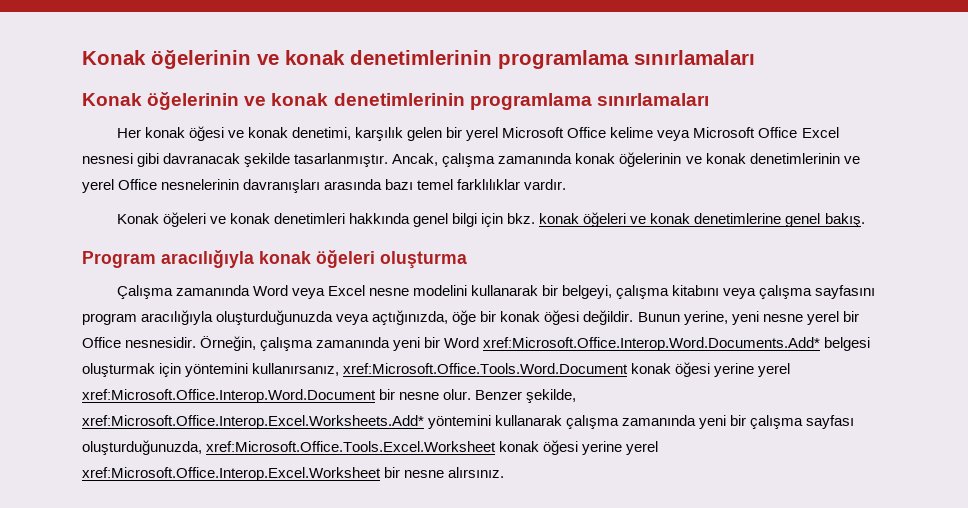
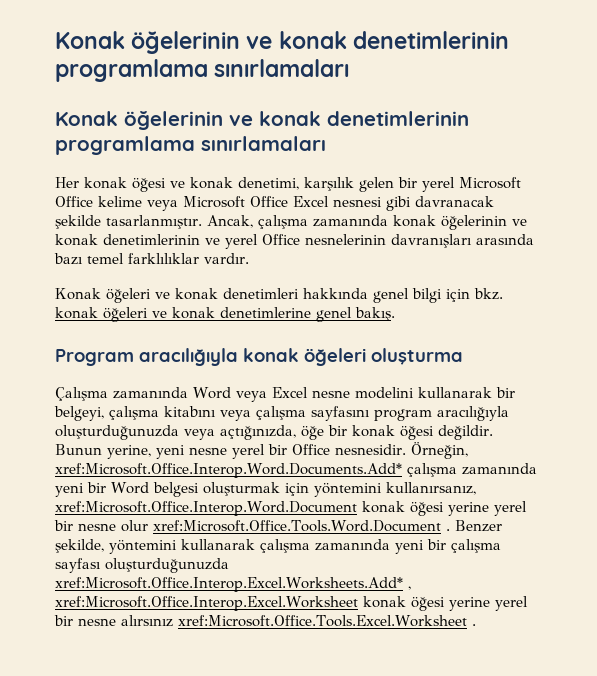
(257, 343) none -> [55,463,402,478] xref:Microsoft.Office.Interop.Word.Documents.Add*
[483,337,821,351] xref:Microsoft.Office.Interop.Word.Documents.Add* -> (149, 488) none
[343,362,791,377] [82,389,472,403] xref:Microsoft.Office.Tools.Word.Document konak öğesi yerine yerel xref:Microsoft.Office.Interop.Word.Document bir nesne olur. -> [55,501,527,516] [54,520,450,532] xref:Microsoft.Office.Interop.Word.Document konak öğesi yerine yerel bir nesne olur xref:Microsoft.Office.Tools.Word.Document .
[82,415,424,429] xref:Microsoft.Office.Interop.Excel.Worksheets.Add* -> (104, 546) none
[82,440,659,455] [82,467,505,481] oluşturduğunuzda, xref:Microsoft.Office.Tools.Excel.Worksheet konak öğesi yerine yerel xref:Microsoft.Office.Interop.Excel.Worksheet bir nesne alırsınız. -> [105,558,229,573] [55,577,411,592] [55,596,528,611] [54,615,476,627] oluşturduğunuzda xref:Microsoft.Office.Interop.Excel.Worksheets.Add* , xref:Microsoft.Office.Interop.Excel.Worksheet konak öğesi yerine yerel bir nesne alırsınız xref:Microsoft.Office.Tools.Excel.Worksheet .

